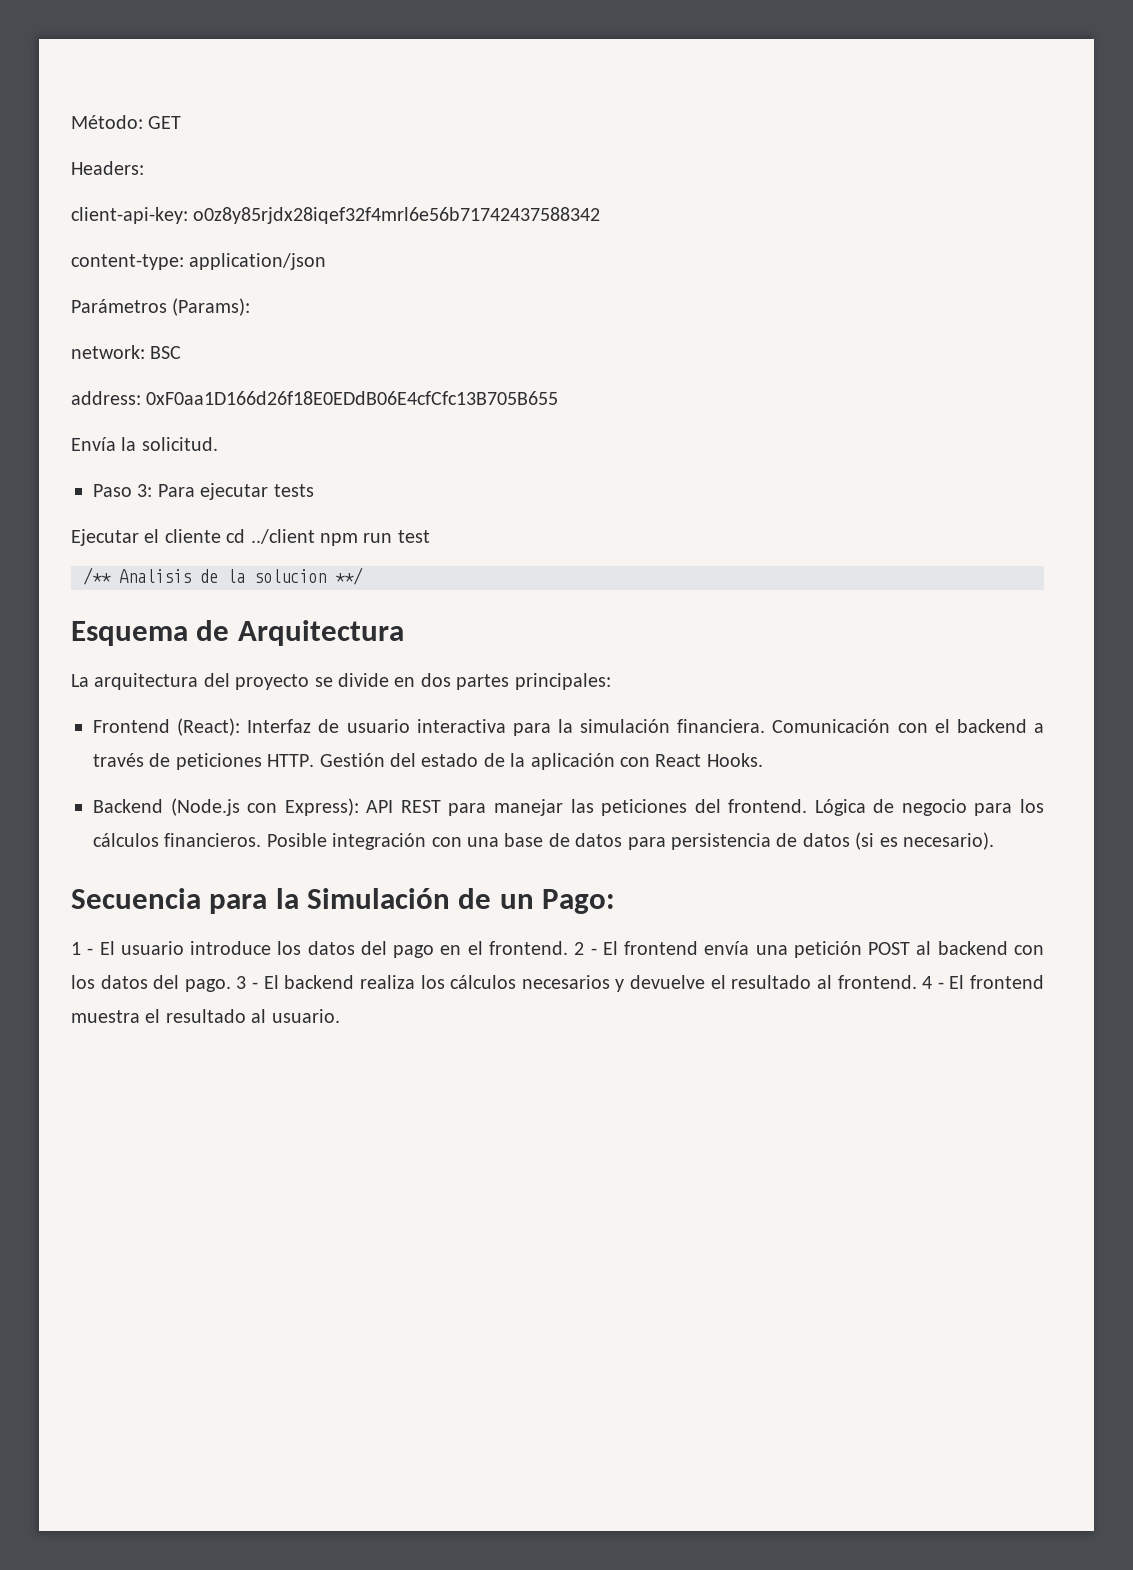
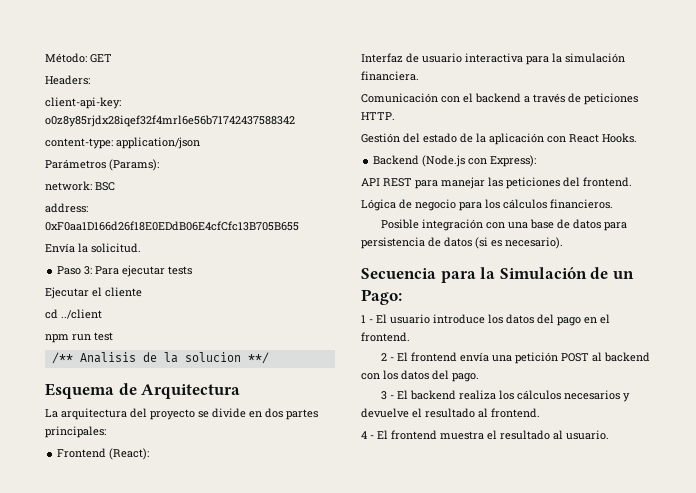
(221, 536) none -> (142, 292) //
(315, 536) none -> (102, 314) //
(241, 727) none -> (150, 454) //
(766, 726) none -> (419, 76) //
(315, 760) none -> (395, 116) //
(359, 807) none -> (537, 161) //
(808, 806) none -> (632, 182) //
(262, 840) none -> (613, 204) //
(568, 948) none -> (410, 337) //
(231, 985) none -> (479, 377) //
(917, 982) none -> (540, 413) //

